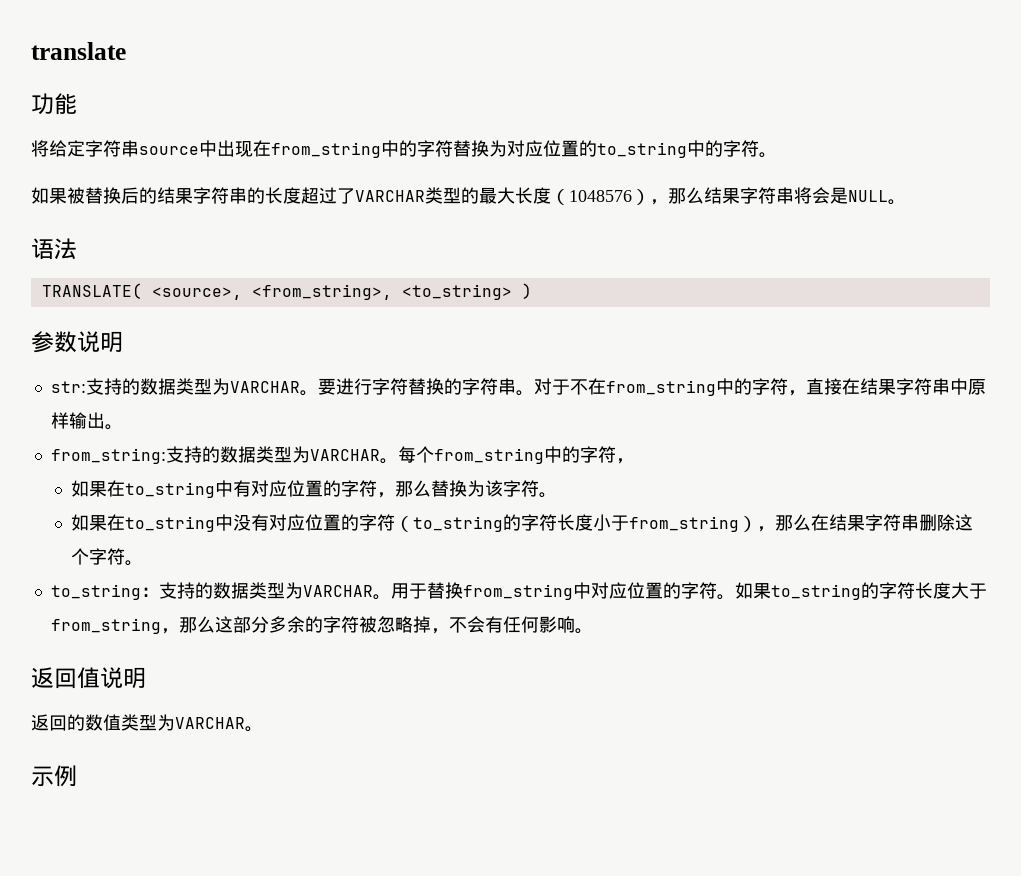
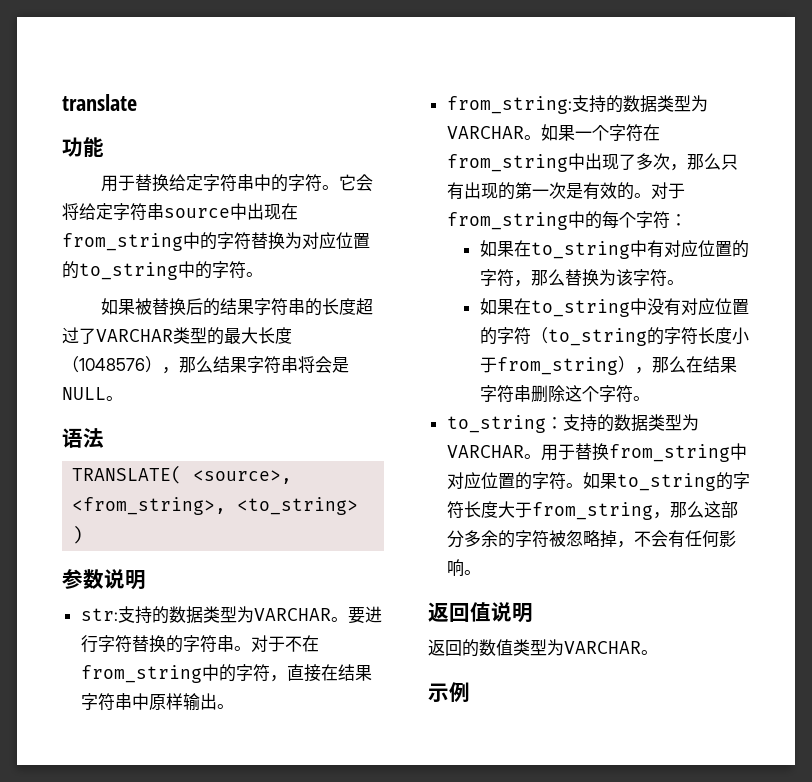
(77, 104) none -> [101,174,374,192] 用于替换给定字符串中的字符。它会
[397,446,634,464] 每个from_string中的字符， -> [540,124,660,142] [446,153,738,172] [446,182,685,200] [446,211,687,230] 如果一个字符在from_string中出现了多次，那么只有出现的第一次是有效的。对于from_string中的每个字符：

